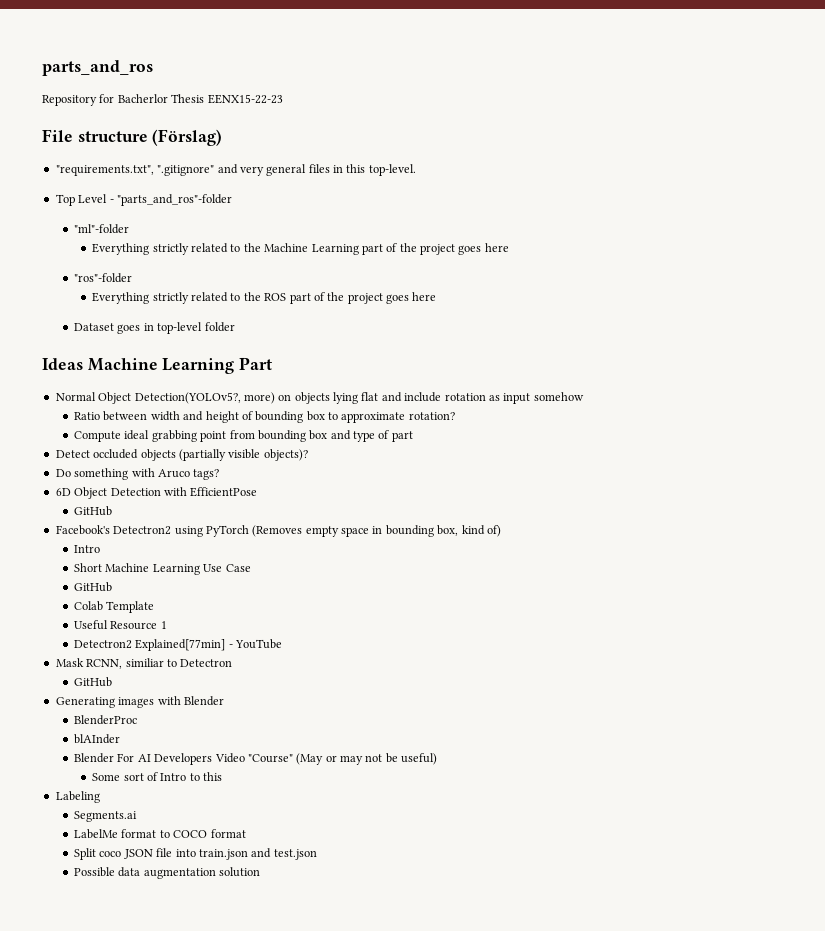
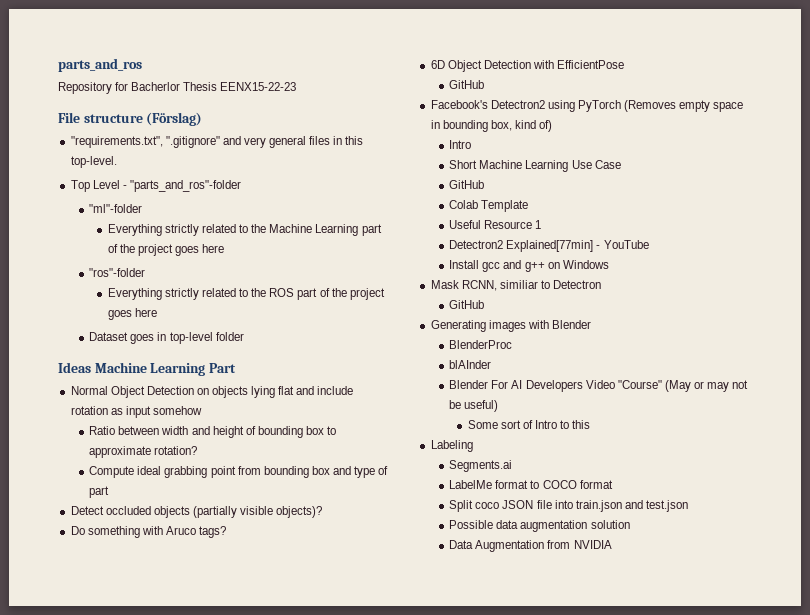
[134,392,275,404] Detection(YOLOv5?, more) -> [146,386,194,395] Detection
(283, 644) none -> [449,260,609,272] // Install gcc and g++ on Windows
(261, 872) none -> [449,540,612,552] // Data Augmentation from NVIDIA

